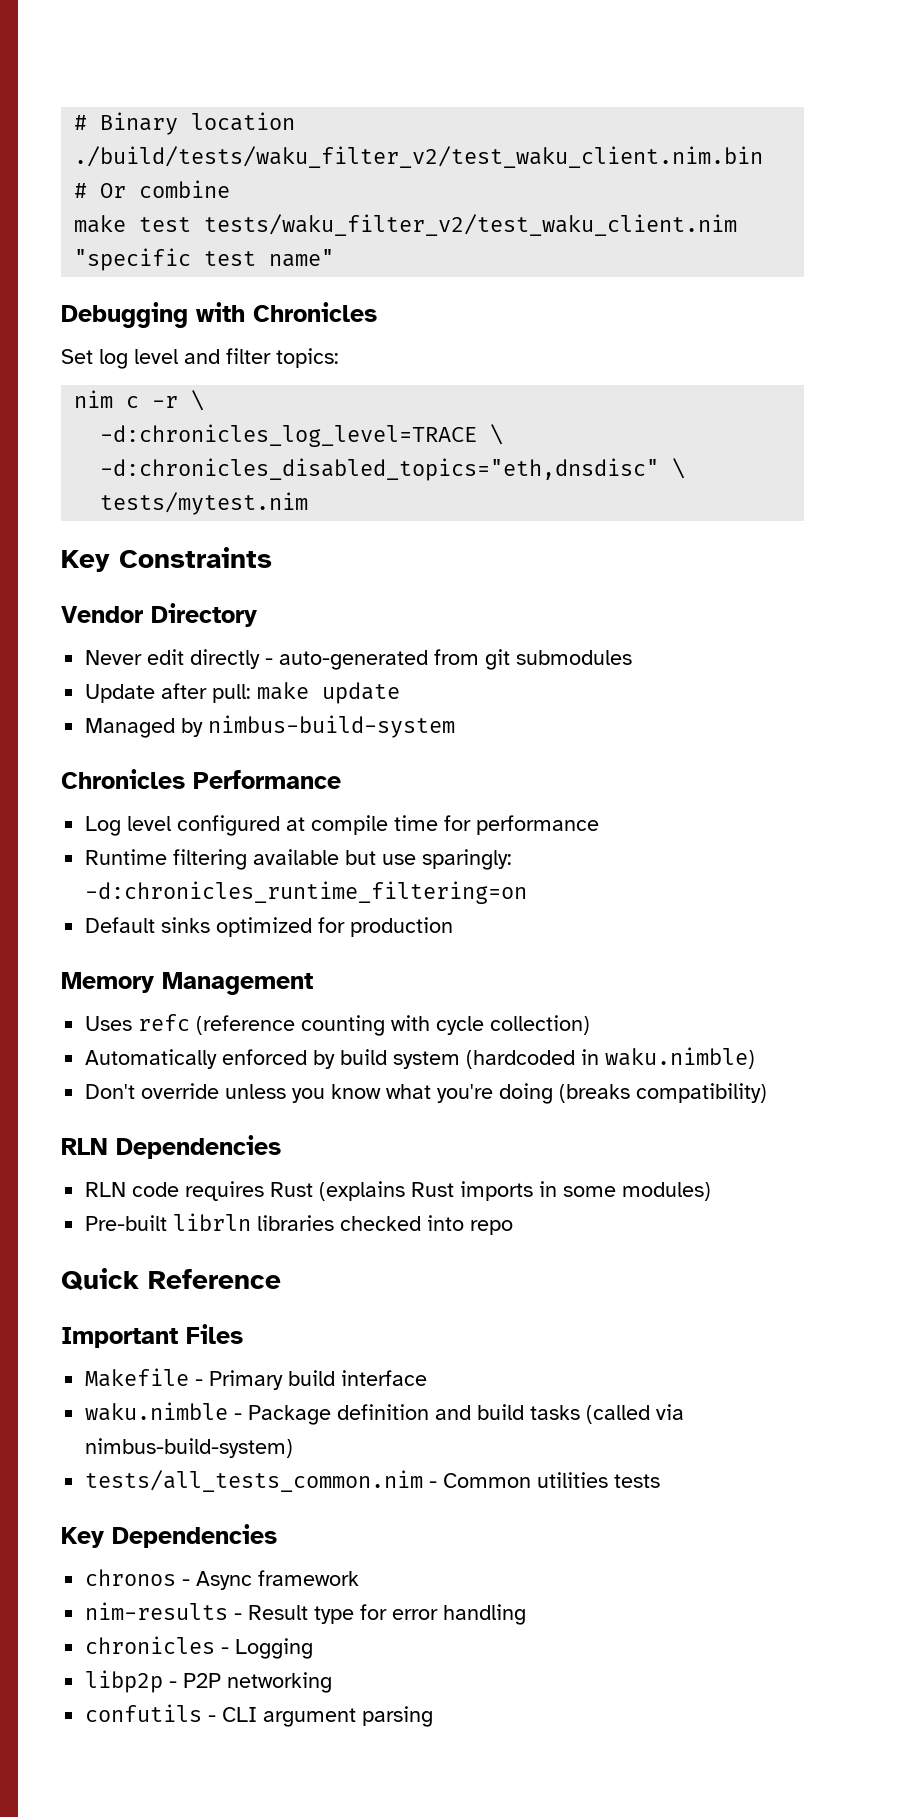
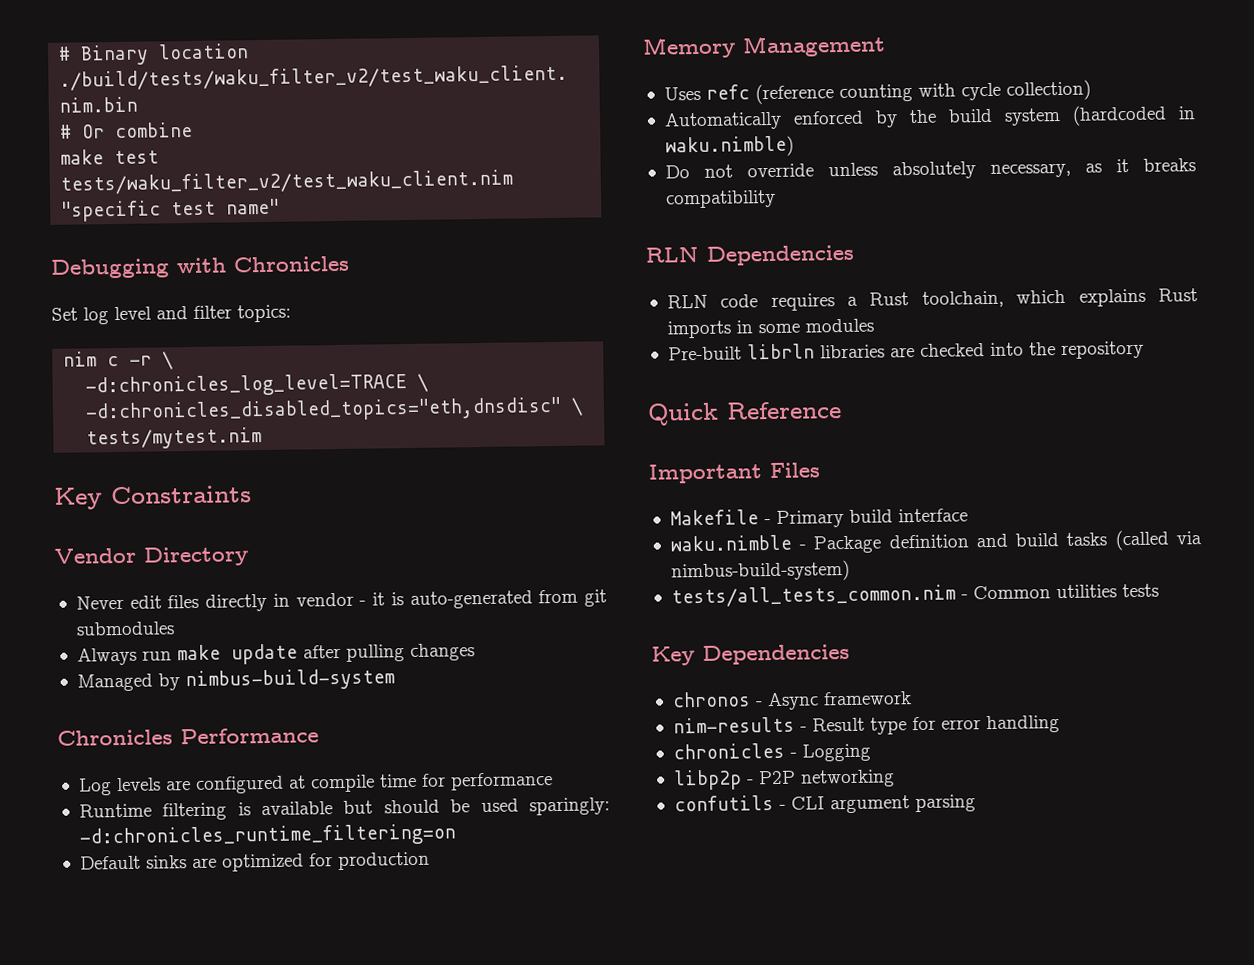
[190,649,274,669] directly - -> [167,592,404,612] files directly in vendor - it is
[85,683,252,703] Update after pull: -> [76,647,172,666] Always run
(401, 693) none -> [302,643,475,662] after pulling changes
[127,816,172,831] level -> [116,777,191,792] levels are
(248, 859) none -> [237,802,251,816] is
[382,854,417,865] use -> [383,798,519,814] should be used
(211, 925) none -> [191,857,217,869] are
(336, 1059) none -> [908,109,937,124] the
[85,1083,768,1104] Don't override unless you know what you're doing (breaks compatibility) -> [664,158,1196,180] [664,189,776,209] Do not override unless absolutely necessary, as it breaks compatibility
[270,1181,406,1201] Rust (explains -> [847,288,1146,308] a Rust toolchain, which explains
[622,1182,712,1201] modules) -> [804,318,874,333] modules
(335, 1223) none -> [889,347,915,358] are
[470,1220,514,1235] repo -> [1028,340,1144,360] the repository

